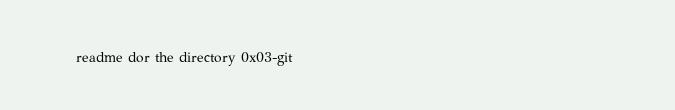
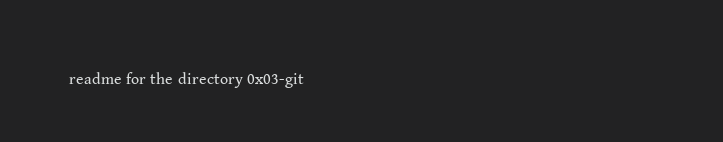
[128,52,150,63] dor -> [126,72,147,84] for

